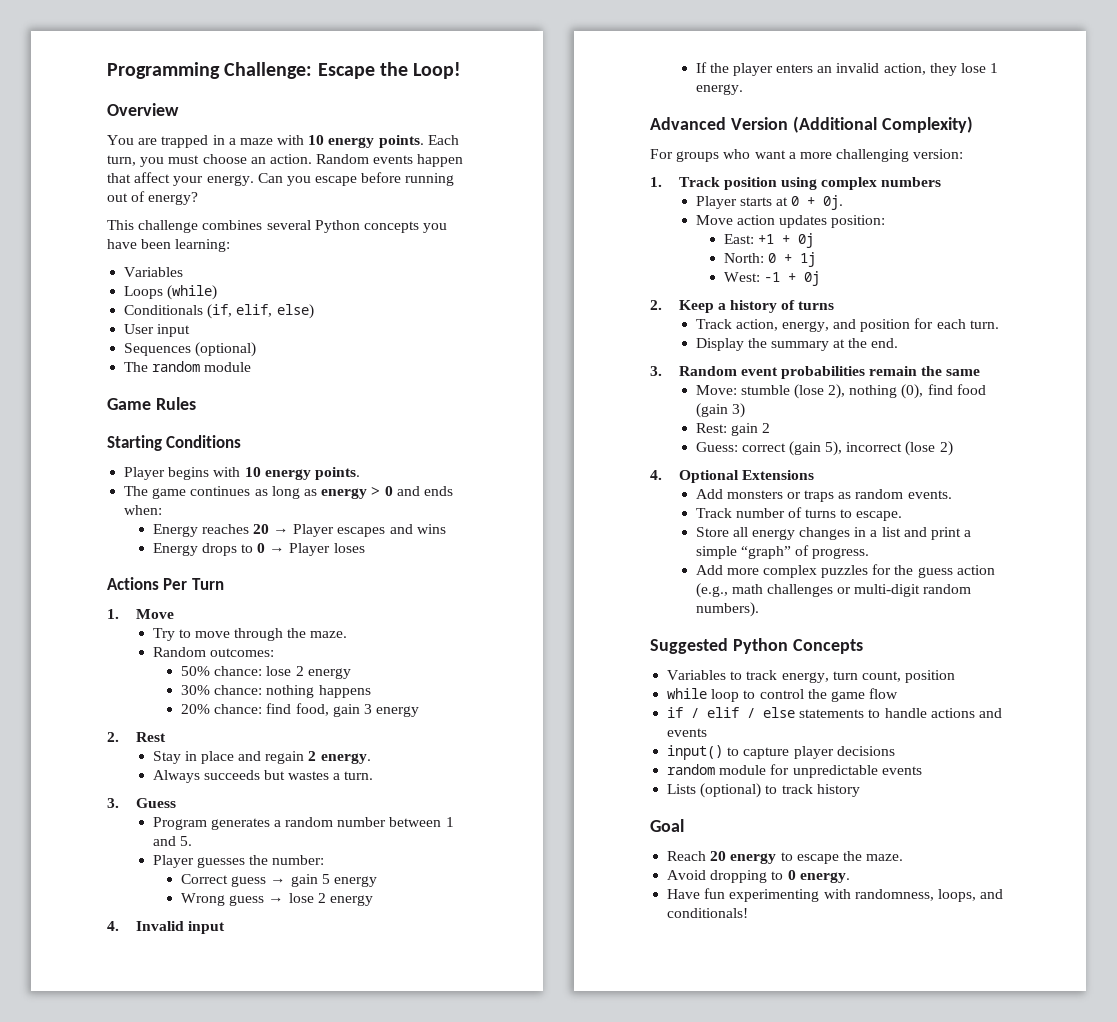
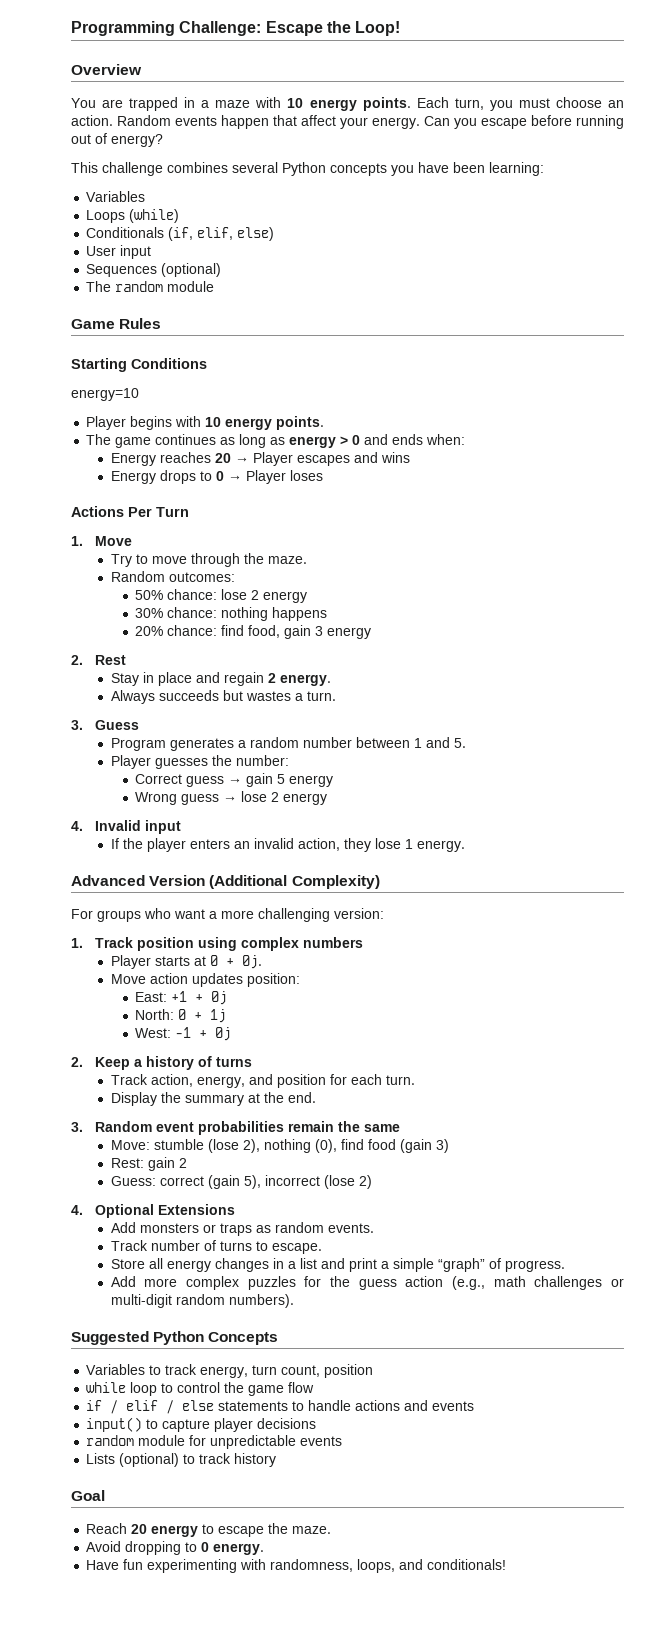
(242, 441) none -> [71,388,139,401] // energy=10

